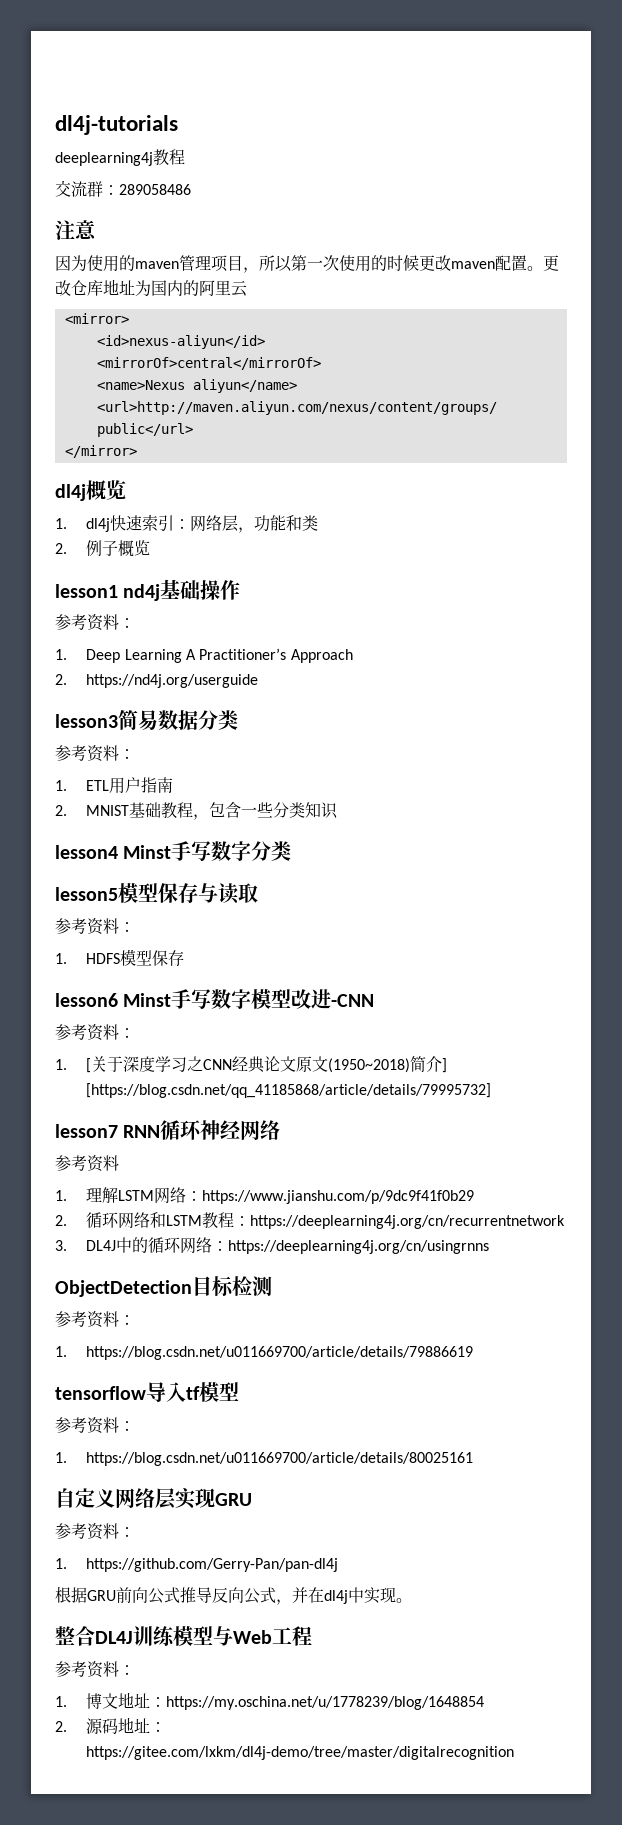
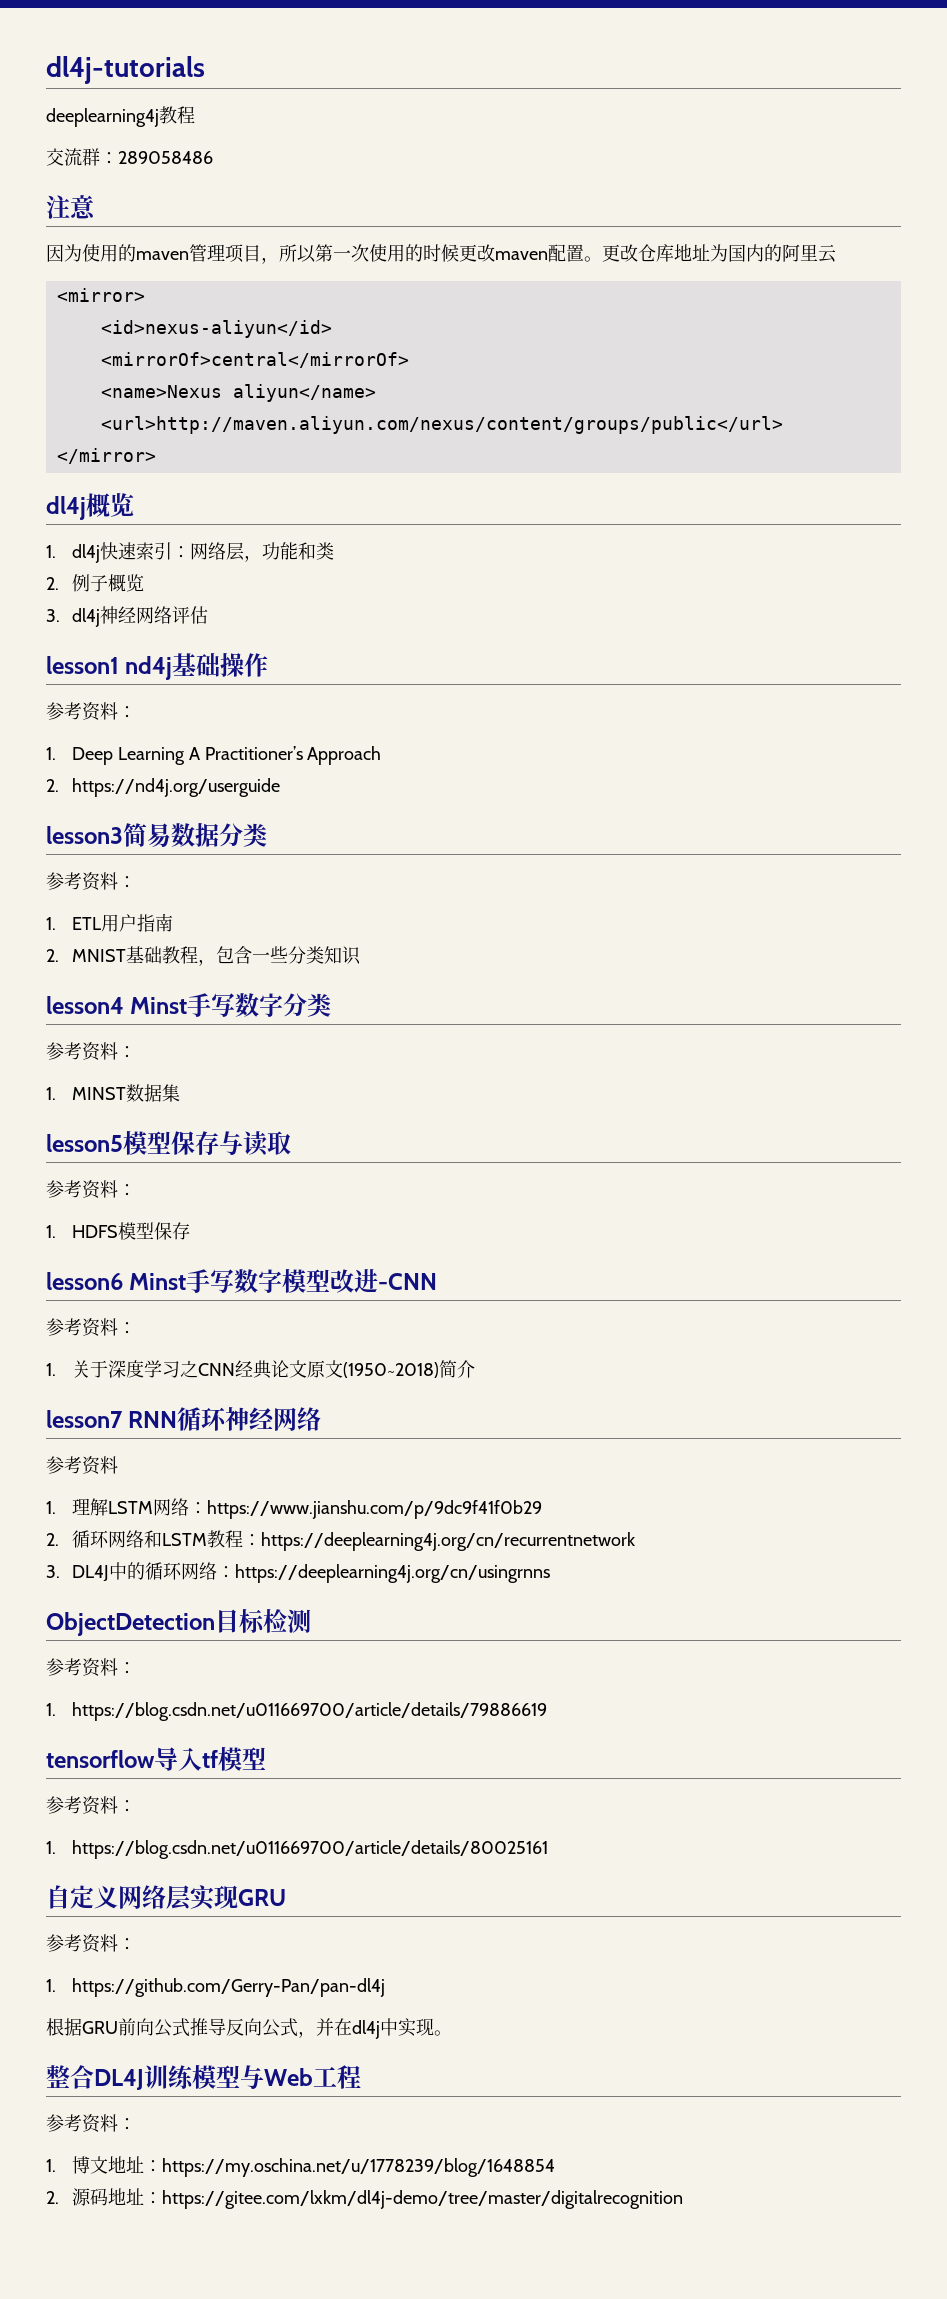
(151, 548) none -> [46,606,209,627] // 3. dl4j神经网络评估
(292, 851) none -> [46,1042,136,1061] [46,1084,181,1102] // 参考资料： // 1. MINST数据集
[86,1058,92,1073] [ -> (56, 1369) none
[442,1058,448,1073] [86,1083,492,1098] ] [https://blog.csdn.net/qq_41185868/article/details/79995732] -> (476, 1369) none

